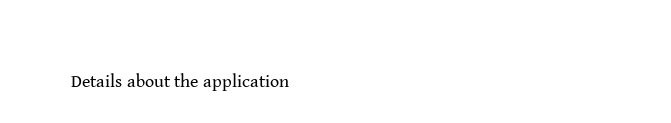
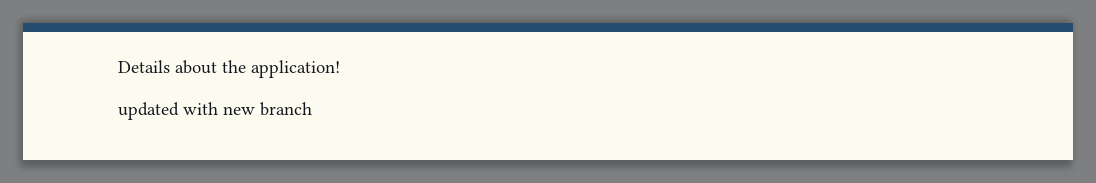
[203,73,290,91] application -> [251,60,340,78] [118,102,312,120] application! // updated with new branch

